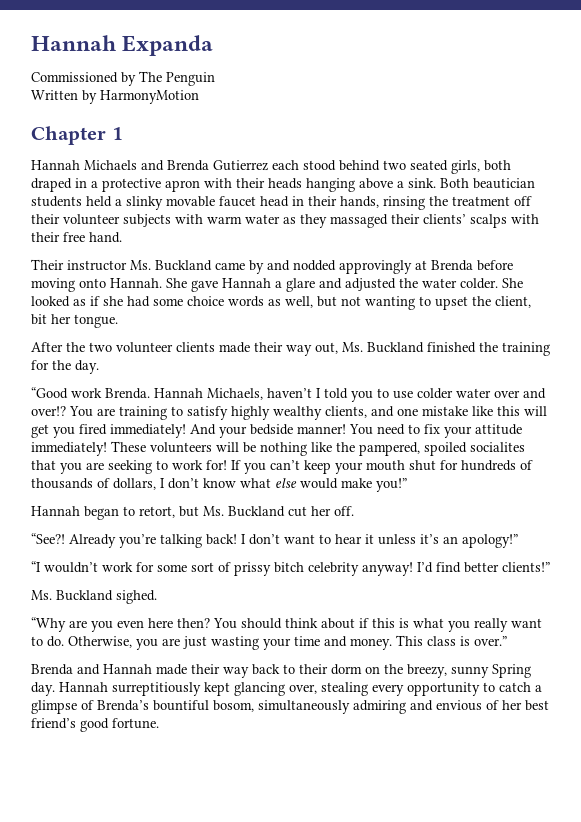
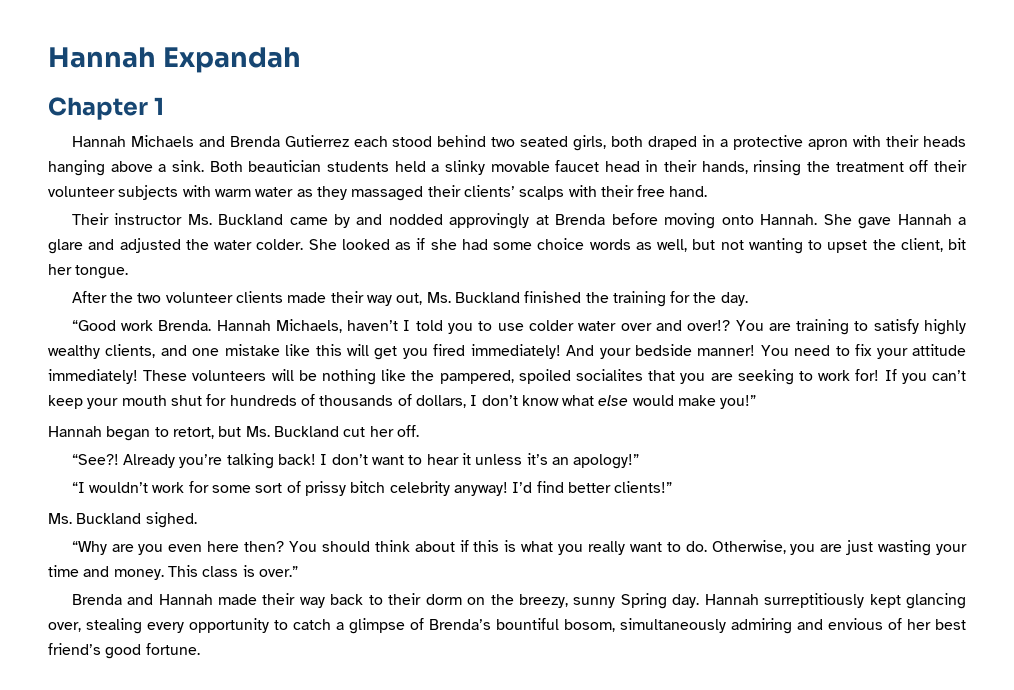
[31,35,214,56] [31,71,215,86] [31,90,199,104] Hannah Expanda // Commissioned by The Penguin // Written by HarmonyMotion -> [48,47,302,73] Hannah Expandah

